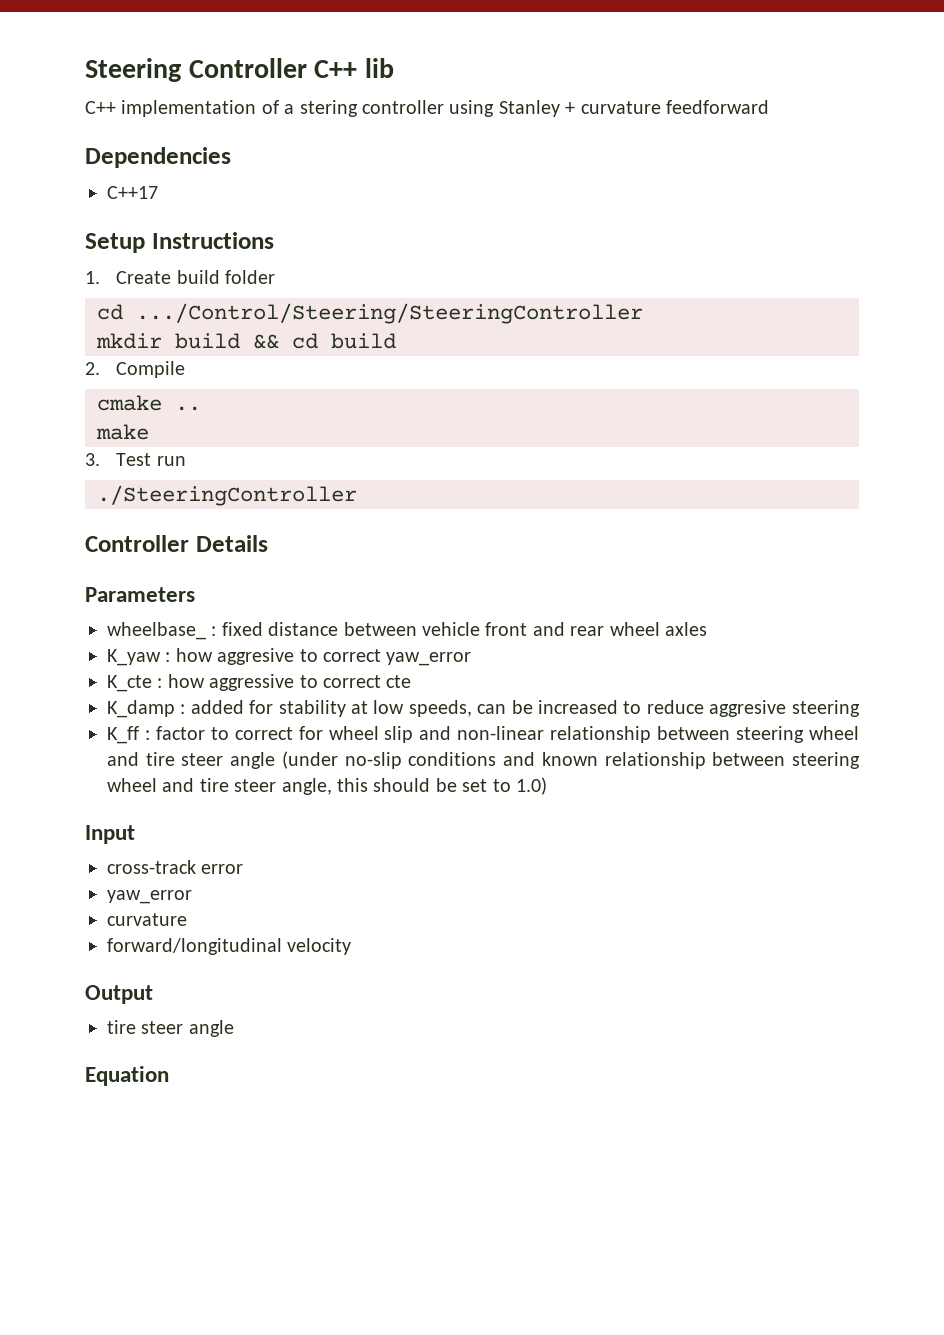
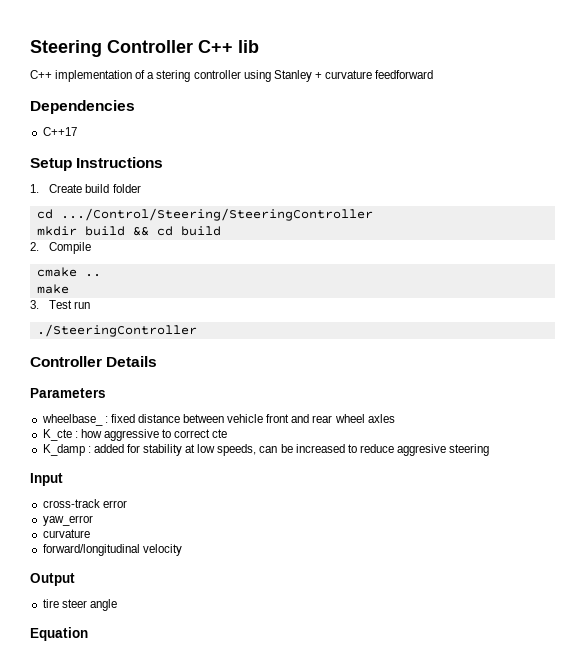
[107,648,472,666] // K_yaw : how aggresive to correct yaw_error -> (395, 418) none
[107,726,859,744] [107,751,861,769] [107,777,547,795] // K_ff : factor to correct for wheel slip and non-linear relationship between steering wheel and tire steer angle (under no-slip conditions and known relationship between steering wheel and tire steer angle, this should be set to 1.0) -> (490, 450) none

